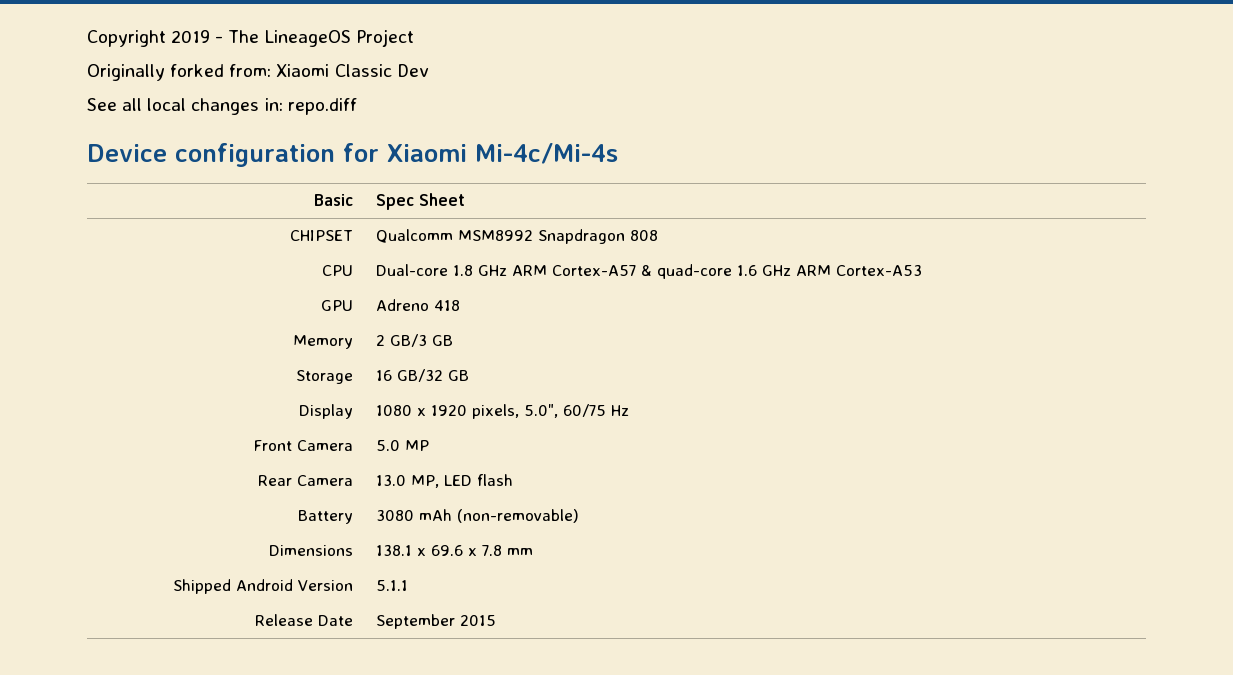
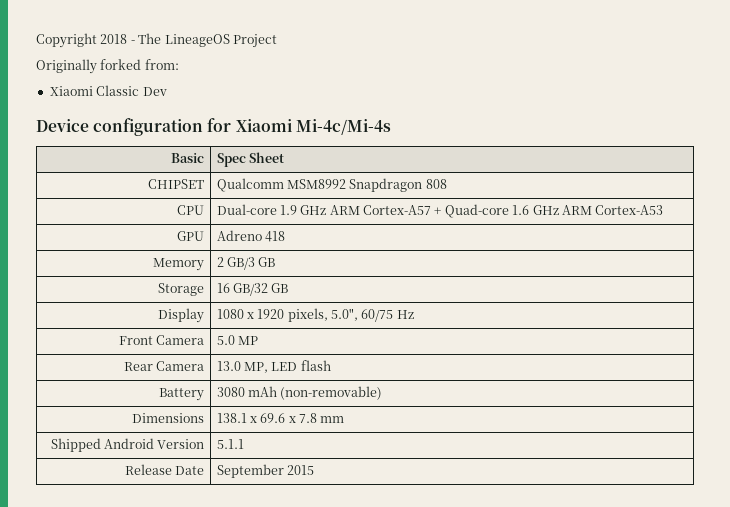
[171,30,211,43] 2019 -> [100,34,128,44] 2018
(272, 70) none -> (179, 64) //
[87,98,357,115] // See all local changes in: repo.diff -> (167, 91) none
[452,265,473,276] 1.8 -> [279,205,297,215] 1.9
[640,264,732,279] & quad-core -> [434,204,509,218] + Quad-core

